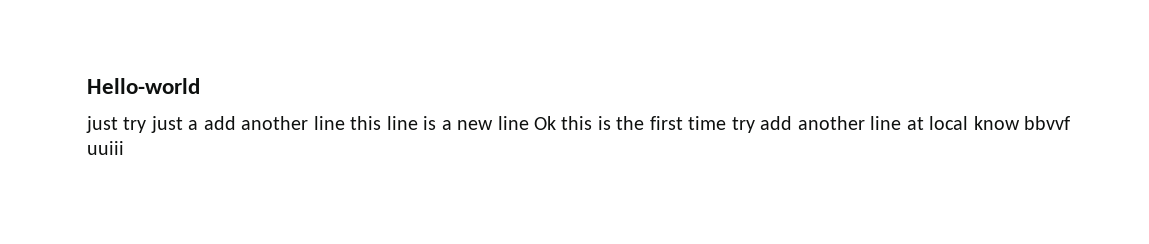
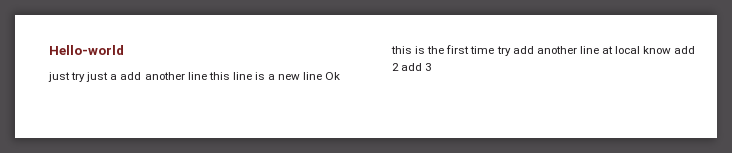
[1023,116,1070,130] [87,141,124,155] bbvvf uuiii -> [674,46,696,54] [392,63,432,71] add 2 add 3

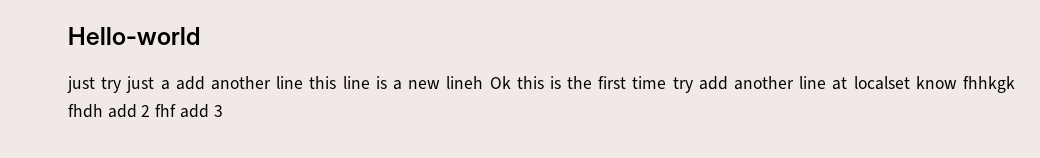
[303,72,323,80] line -> [446,76,484,89] lineh
[615,46,672,54] local know -> [853,76,1016,93] [68,104,103,118] localset know fhhkgk fhdh
(399, 67) none -> [155,104,177,117] fhf

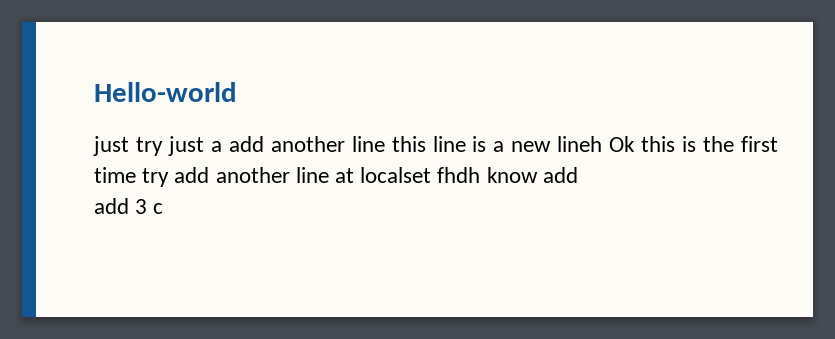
[915,76,1016,93] [68,104,177,118] know fhhkgk fhdh add 2 fhf -> [437,167,578,183] fhdh know add //
(223, 111) none -> [153,203,164,214] c

